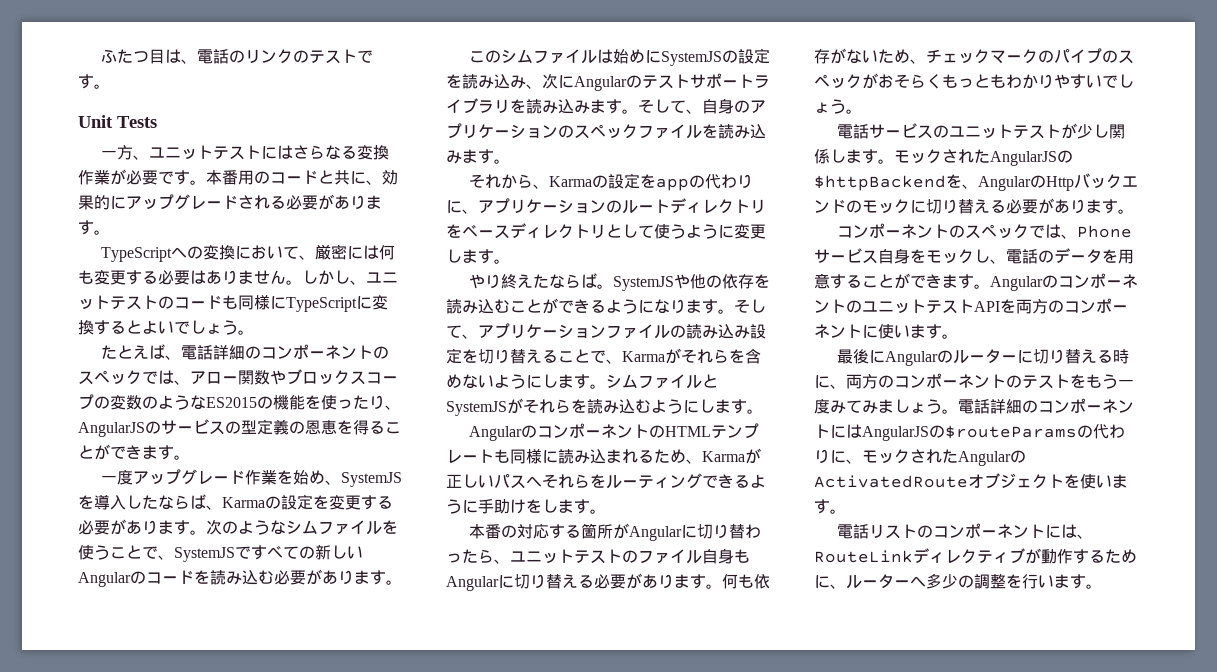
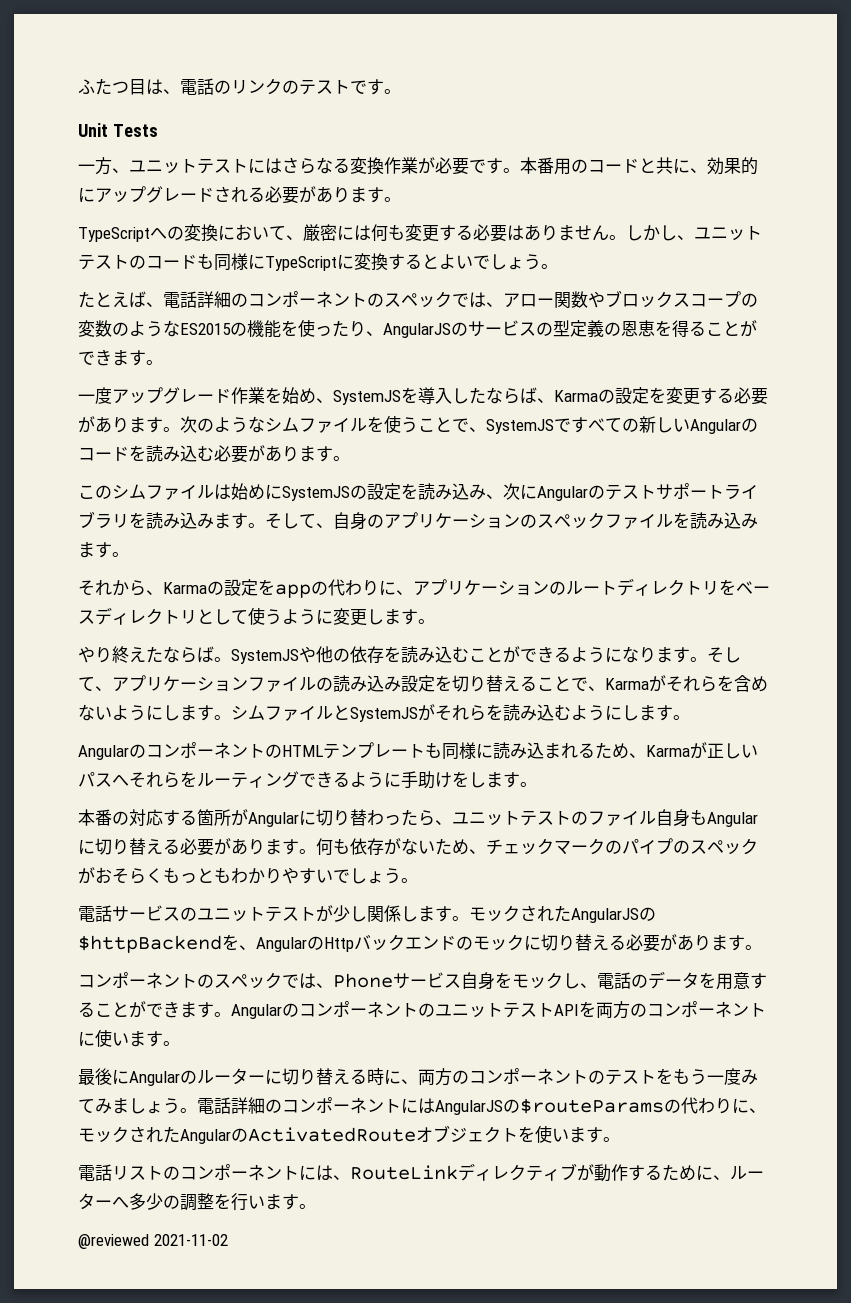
(1102, 586) none -> [78,1234,228,1249] // @reviewed 2021-11-02

